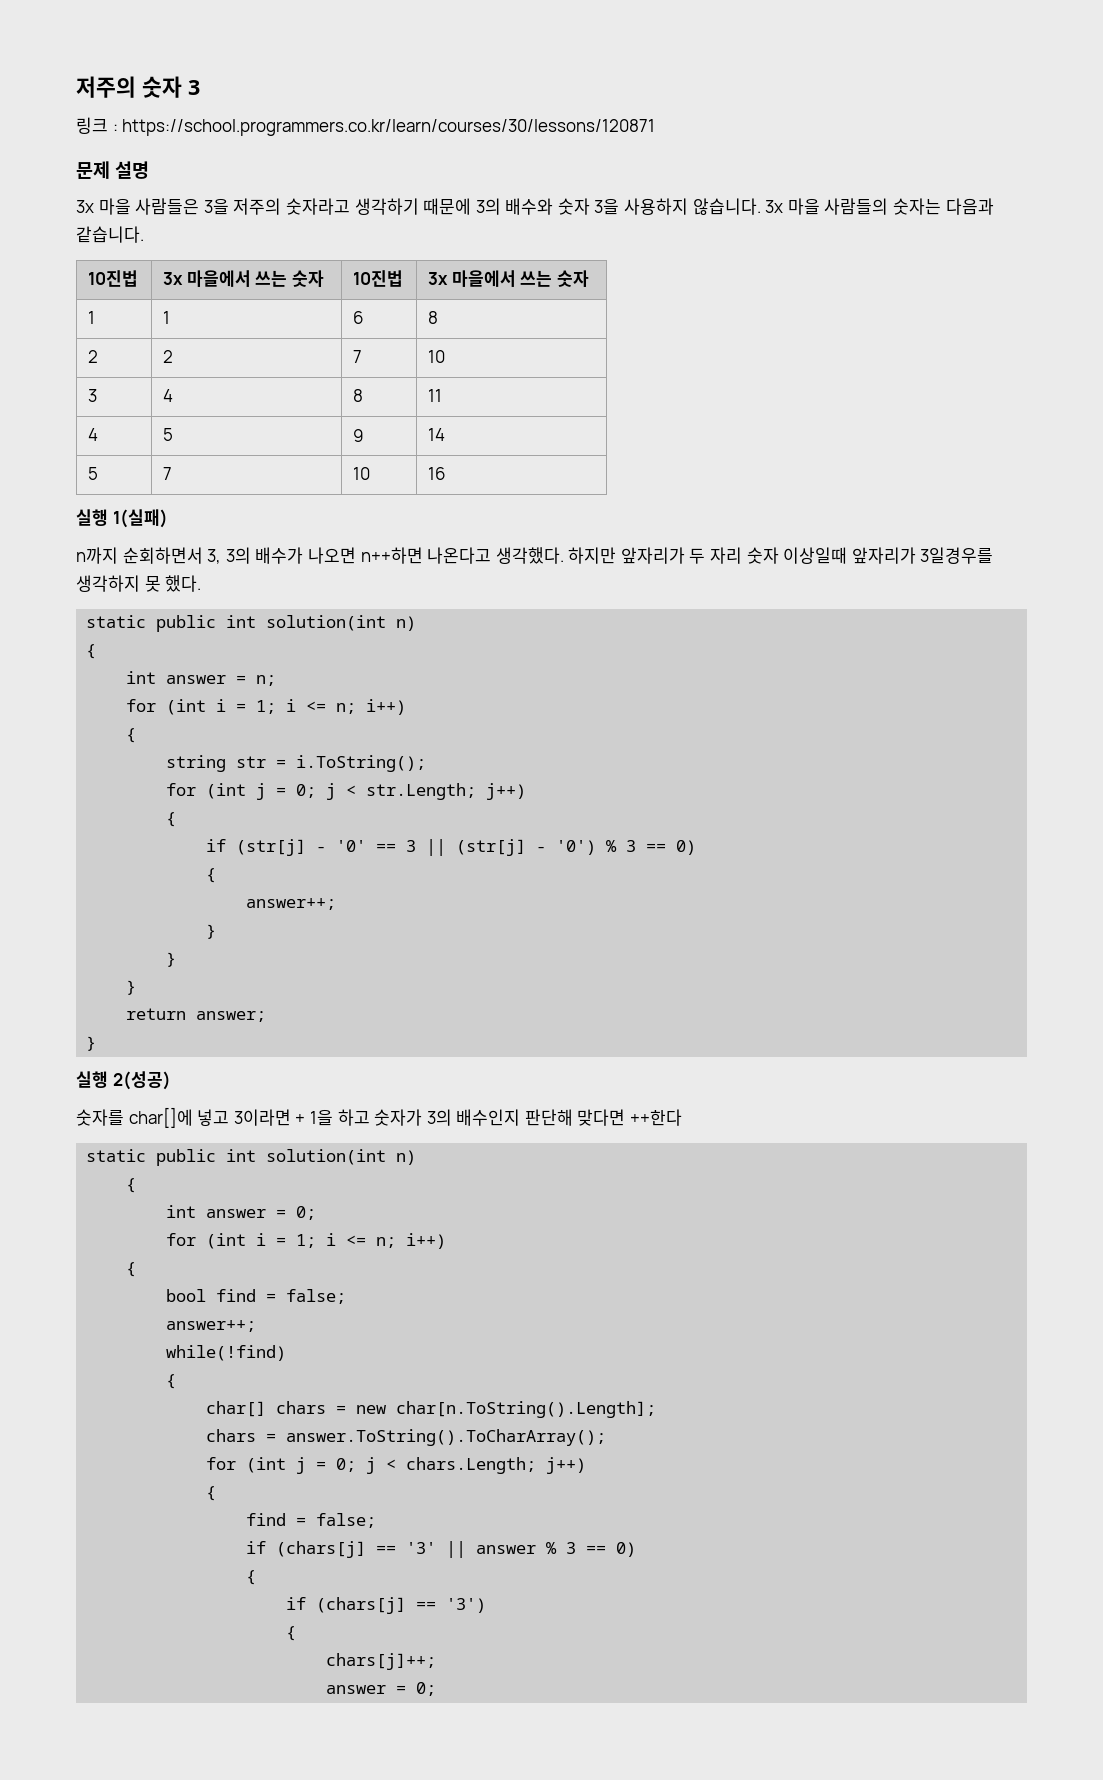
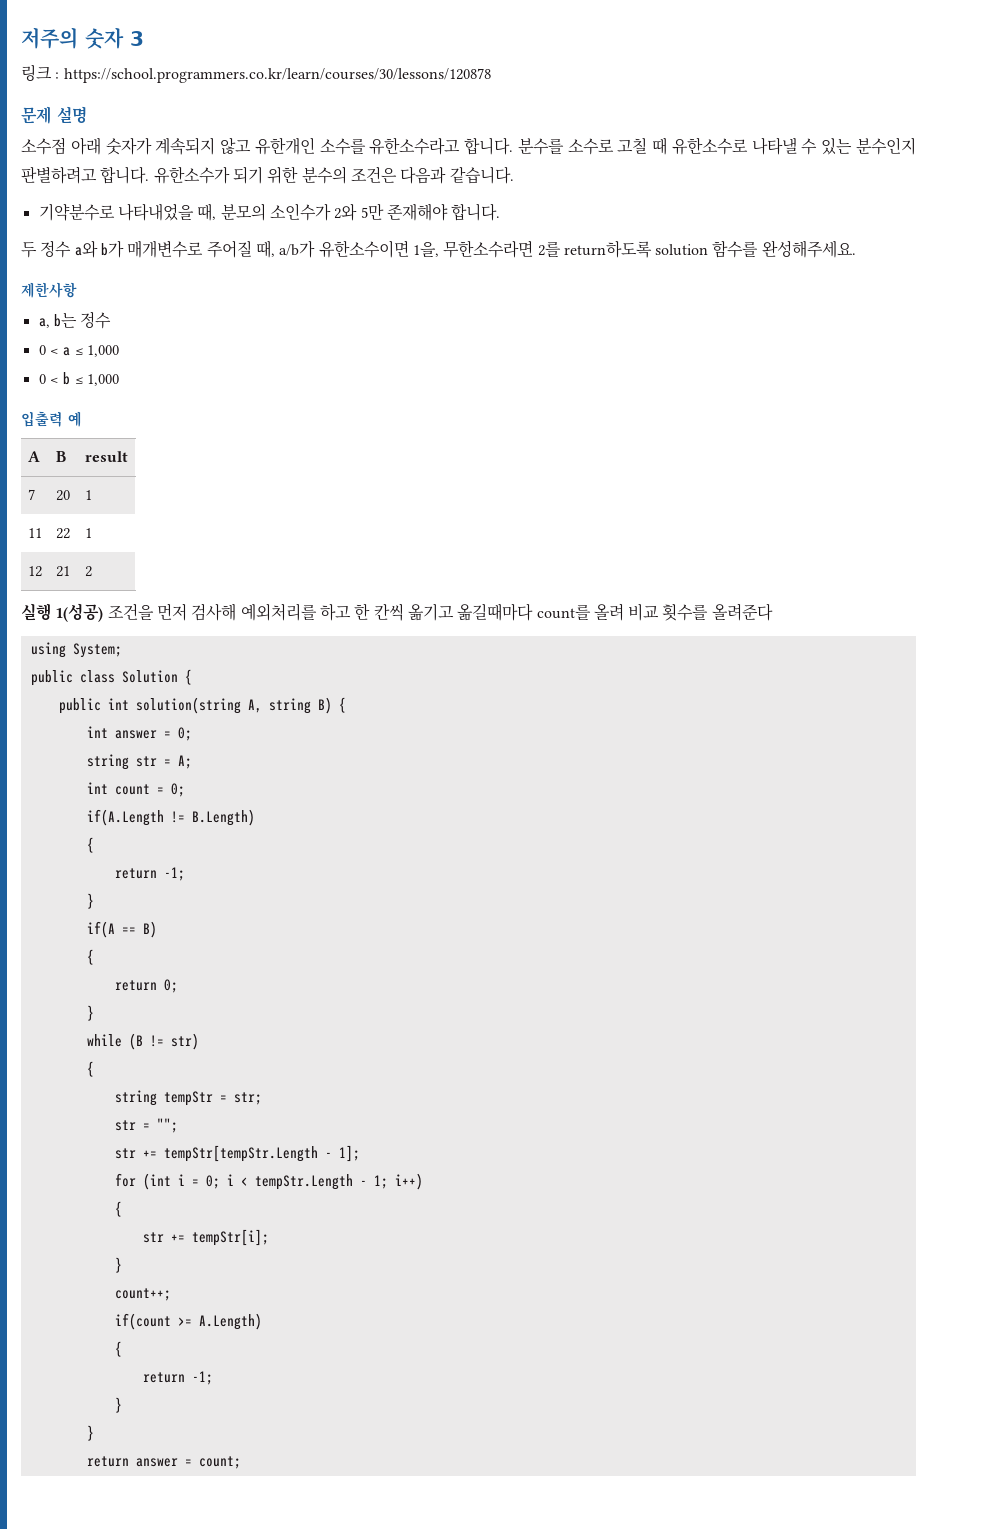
[122,119,656,136] https://school.programmers.co.kr/learn/courses/30/lessons/120871 -> [63,68,491,83] https://school.programmers.co.kr/learn/courses/30/lessons/120878
[76,198,994,215] [76,226,144,243] [88,270,139,287] [163,270,324,287] [353,270,404,287] [428,270,589,287] [88,311,96,324] [163,311,171,324] [353,311,365,324] [428,311,439,324] [88,350,99,363] [163,350,174,363] [353,350,363,363] [428,350,446,363] [88,389,98,402] [163,389,174,402] [353,389,364,402] [428,389,443,402] [88,428,99,441] [163,428,174,441] [353,429,365,442] [428,428,446,441] [88,467,99,480] [163,467,173,480] [353,467,371,480] [428,467,447,480] [76,509,168,528] [76,547,994,564] [76,575,202,592] [86,615,417,632] [86,644,97,659] [126,671,277,686] [126,699,407,715] [126,728,137,743] [166,755,427,772] [166,783,527,800] [166,812,177,827] [206,839,697,856] [206,868,217,883] [246,898,337,910] [206,924,217,939] [166,952,177,967] [126,980,137,995] [126,1008,267,1022] [86,1036,97,1051] [76,1071,171,1090] [76,1107,683,1128] [86,1149,417,1166] 3x 마을 사람들은 3을 저주의 숫자라고 생각하기 때문에 3의 배수와 숫자 3을 사용하지 않습니다. 3x 마을 사람들의 숫자는 다음과 같습니다. // 10진법 | 3x 마을에서 쓰는 숫자 | 10진법 | 3x 마을에서 쓰는 숫자 // 1 | 1 | 6 | 8 // 2 | 2 | 7 | 10 // 3 | 4 | 8 | 11 // 4 | 5 | 9 | 14 // 5 | 7 | 10 | 16 // 실행 1(실패) // n까지 순회하면서 3, 3의 배수가 나오면 n++하면 나온다고 생각했다. 하지만 앞자리가 두 자리 숫자 이상일때 앞자리가 3일경우를 생각하지 못 했다. // static public int solution(int n) // { // int answer = n; // for (int i = 1; i <= n; i++) // { // string str = i.ToString(); // for (int j = 0; j < str.Length; j++) // { // if (str[j] - '0' == 3 || (str[j] - '0') % 3 == 0) // { // answer++; // } // } // } // return answer; // } // 실행 2(성공) // 숫자를 char[]에 넣고 3이라면 + 1을 하고 숫자가 3의 배수인지 판단해 맞다면 ++한다 // static public int solution(int n) // -> [21,137,916,155] [21,166,514,184] [38,203,501,221] [21,240,856,258] [21,282,77,298] [38,311,112,329] [38,345,119,357] [38,372,119,386] [21,411,82,427] [27,451,40,462] [55,451,66,462] [84,451,128,462] [27,489,35,500] [55,490,70,501] [84,490,92,500] [27,528,42,538] [55,528,70,539] [84,528,92,538] [27,566,42,577] [55,566,70,577] [84,566,92,577] [21,603,773,622] [30,642,122,658] [30,669,192,686] [58,697,332,714] 소수점 아래 숫자가 계속되지 않고 유한개인 소수를 유한소수라고 합니다. 분수를 소수로 고칠 때 유한소수로 나타낼 수 있는 분수인지 판별하려고 합니다. 유한소수가 되기 위한 분수의 조건은 다음과 같습니다. // 기약분수로 나타내었을 때, 분모의 소인수가 2와 5만 존재해야 합니다. // 두 정수 a와 b가 매개변수로 주어질 때, a/b가 유한소수이면 1을, 무한소수라면 2를 return하도록 solution 함수를 완성해주세요. // 제한사항 // a, b는 정수 // 0 < a ≤ 1,000 // 0 < b ≤ 1,000 // 입출력 예 // A | B | result // 7 | 20 | 1 // 11 | 22 | 1 // 12 | 21 | 2 // 실행 1(성공) 조건을 먼저 검사해 예외처리를 하고 한 칸씩 옮기고 옮길때마다 count를 올려 비교 횟수를 올려준다 // using System; // public class Solution { // public int solution(string A, string B)
[166,1233,447,1249] [126,1262,137,1277] [166,1289,347,1304] [166,1320,257,1332] [166,1345,287,1361] [166,1374,177,1389] [206,1401,657,1418] [206,1429,607,1446] [206,1457,587,1474] [206,1486,217,1501] [246,1513,377,1528] [246,1541,637,1558] [246,1570,257,1585] [286,1597,487,1614] [286,1626,297,1641] [326,1653,437,1670] [326,1682,437,1696] for (int i = 1; i <= n; i++) // { // bool find = false; // answer++; // while(!find) // { // char[] chars = new char[n.ToString().Length]; // chars = answer.ToString().ToCharArray(); // for (int j = 0; j < chars.Length; j++) // { // find = false; // if (chars[j] == '3' || answer % 3 == 0) // { // if (chars[j] == '3') // { // chars[j]++; // answer = 0; -> [86,754,192,770] [86,782,185,797] [86,809,255,826] [86,837,94,853] [114,867,185,881] [86,893,94,909] [86,921,157,938] [86,949,94,965] [114,979,178,993] [86,1005,94,1021] [86,1033,199,1050] [86,1061,94,1077] [114,1090,262,1106] [114,1118,178,1133] [114,1145,360,1162] [114,1173,423,1190] [114,1201,122,1217] [142,1229,269,1246] [114,1257,122,1273] [114,1288,171,1301] [114,1313,262,1330] [114,1341,122,1357] [142,1371,213,1385] [114,1397,122,1413] [86,1425,94,1441] [86,1456,241,1469] string str = A; // int count = 0; // if(A.Length != B.Length) // { // return -1; // } // if(A == B) // { // return 0; // } // while (B != str) // { // string tempStr = str; // str = ""; // str += tempStr[tempStr.Length - 1]; // for (int i = 0; i < tempStr.Length - 1; i++) // { // str += tempStr[i]; // } // count++; // if(count >= A.Length) // { // return -1; // } // } // return answer = count;

